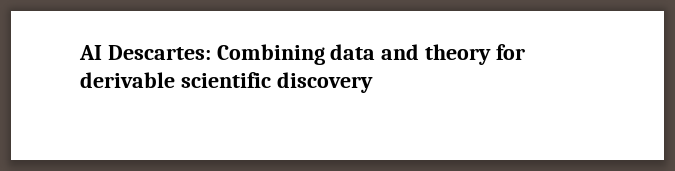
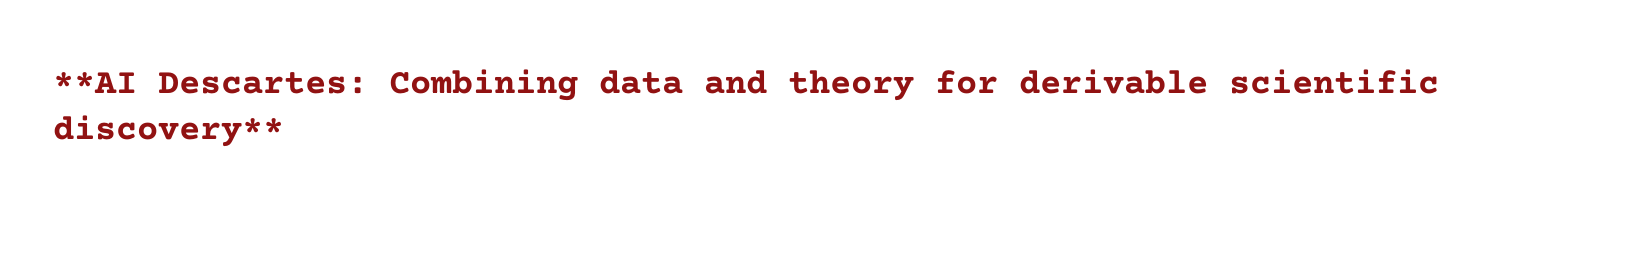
[79,45,102,60] AI -> [53,72,137,93] **AI
[276,72,373,93] discovery -> [53,115,284,147] discovery**

